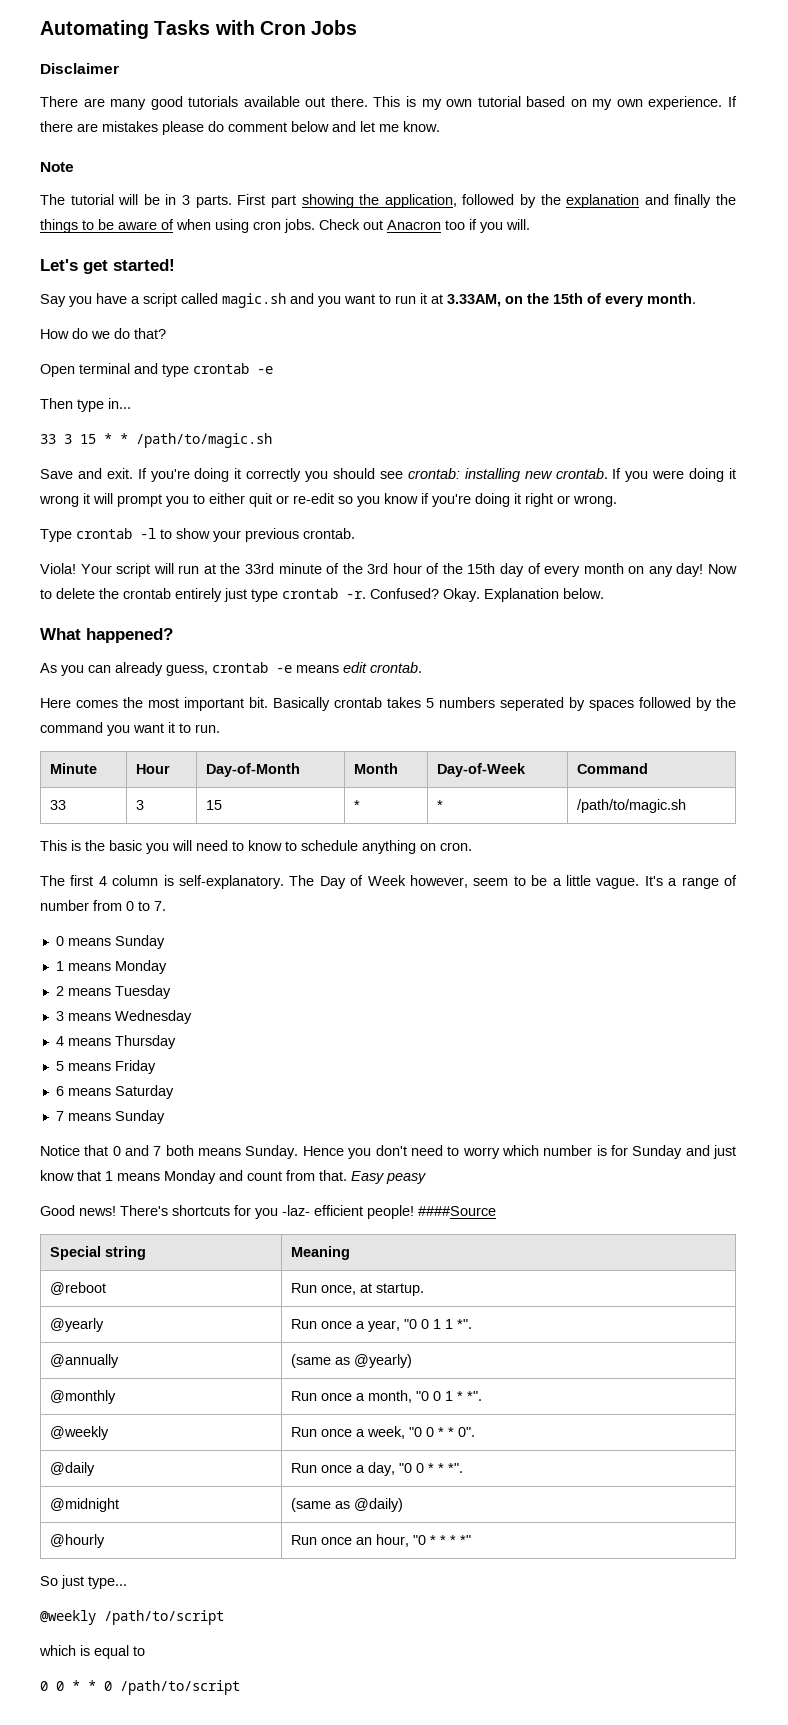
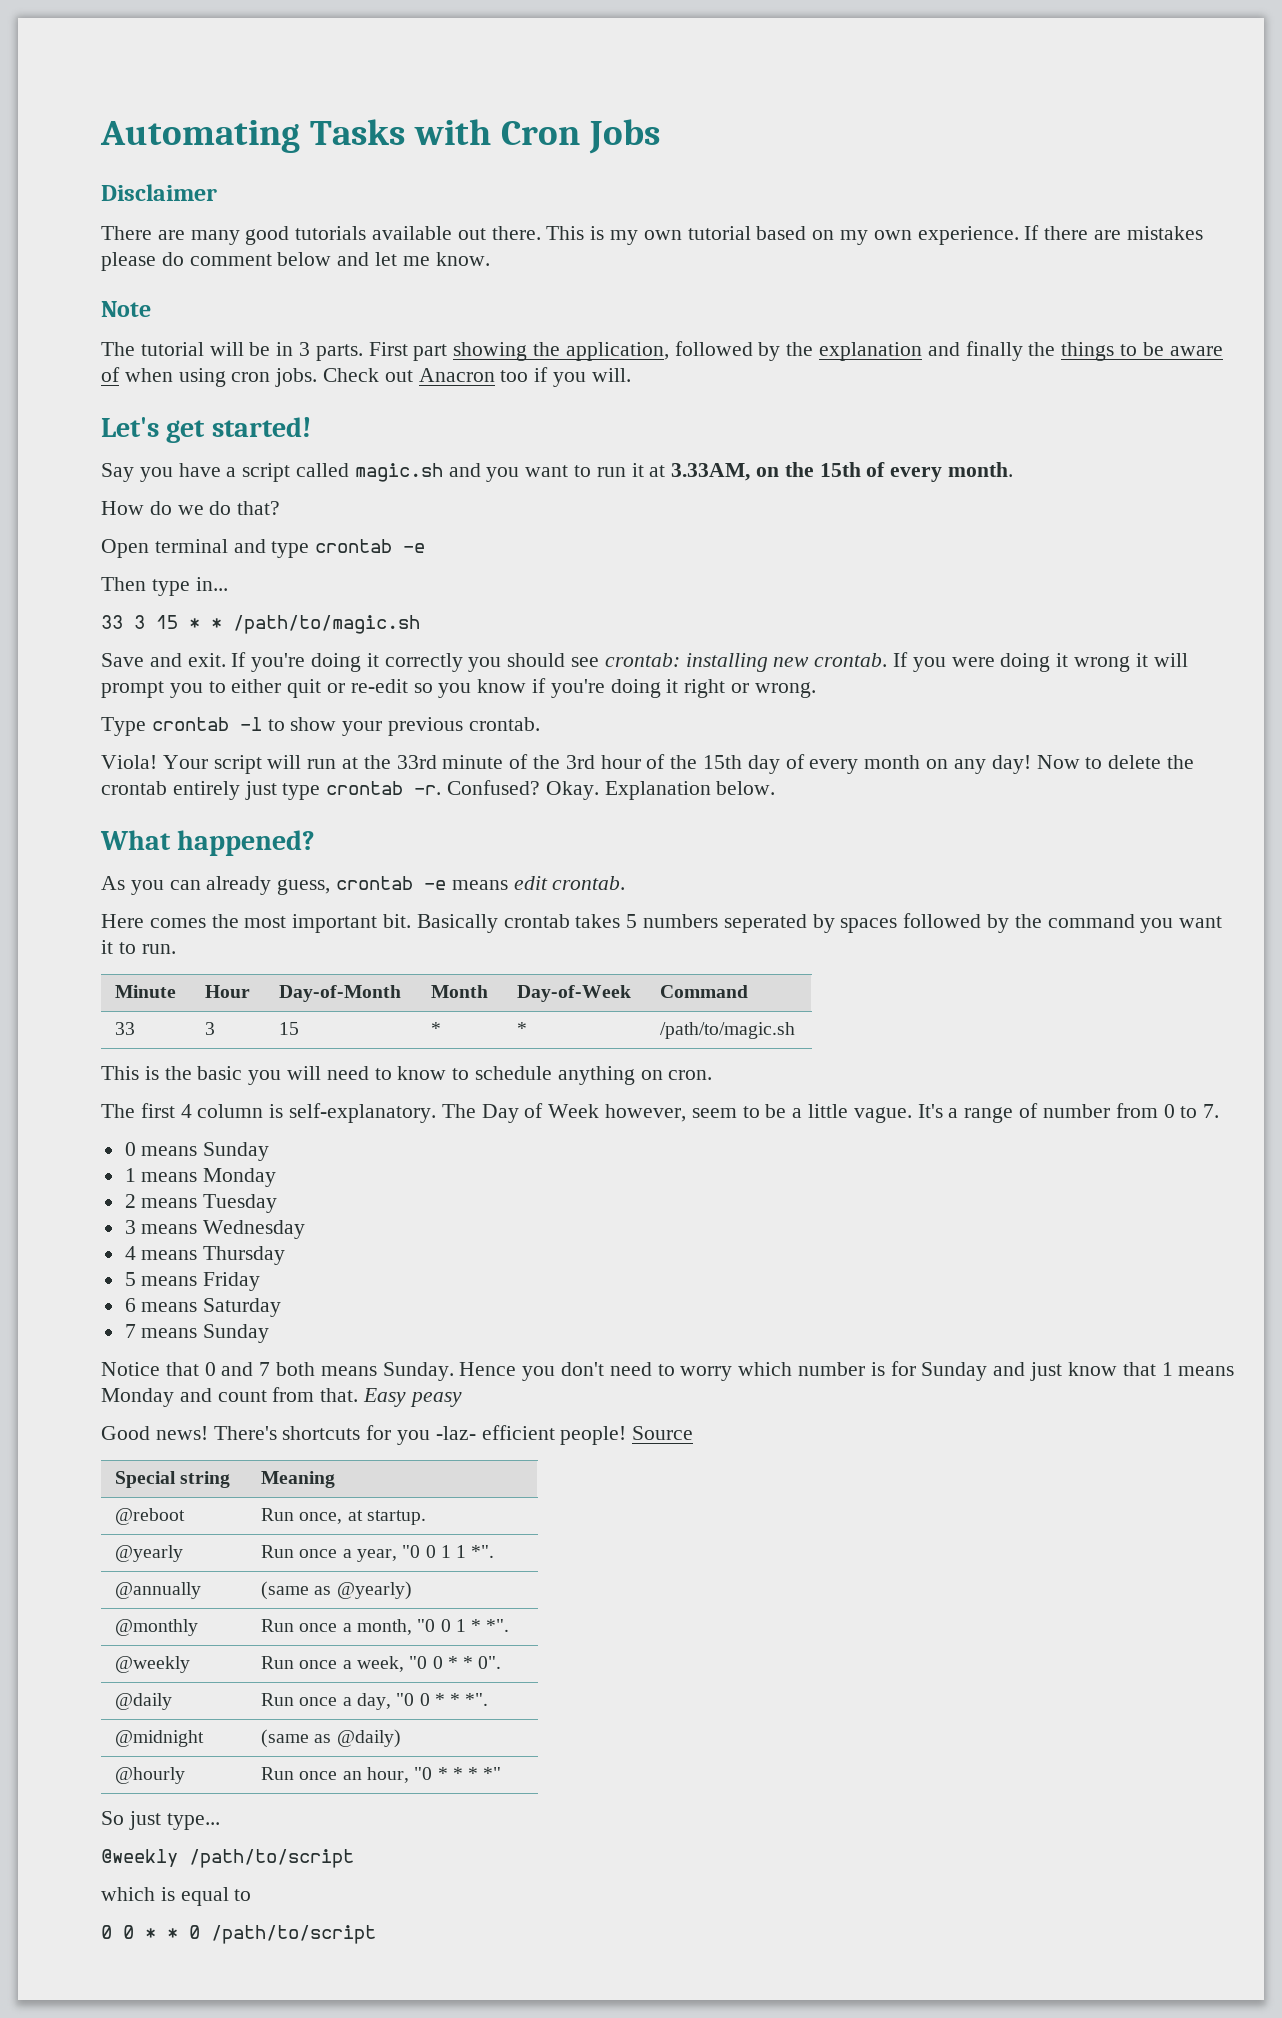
[418,1206,496,1216] ####Source -> [632,1426,694,1440] Source

